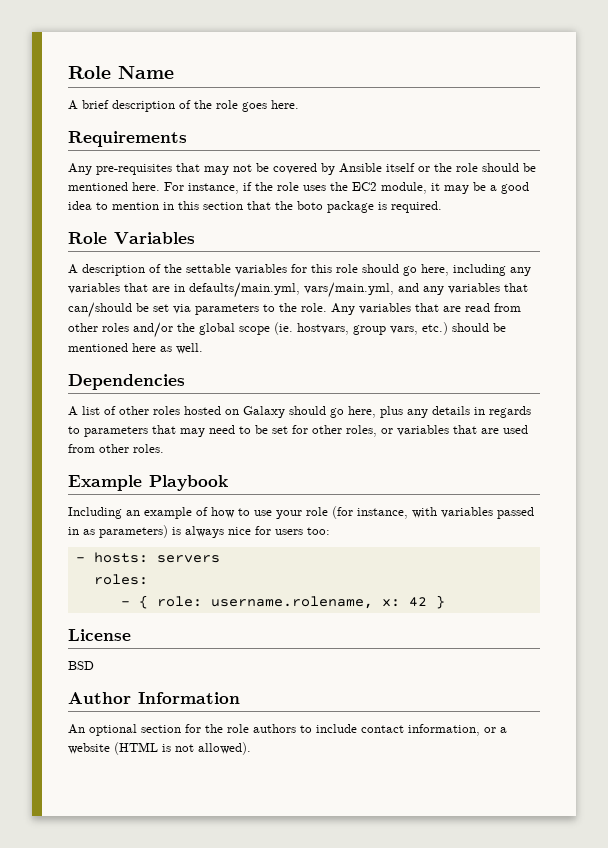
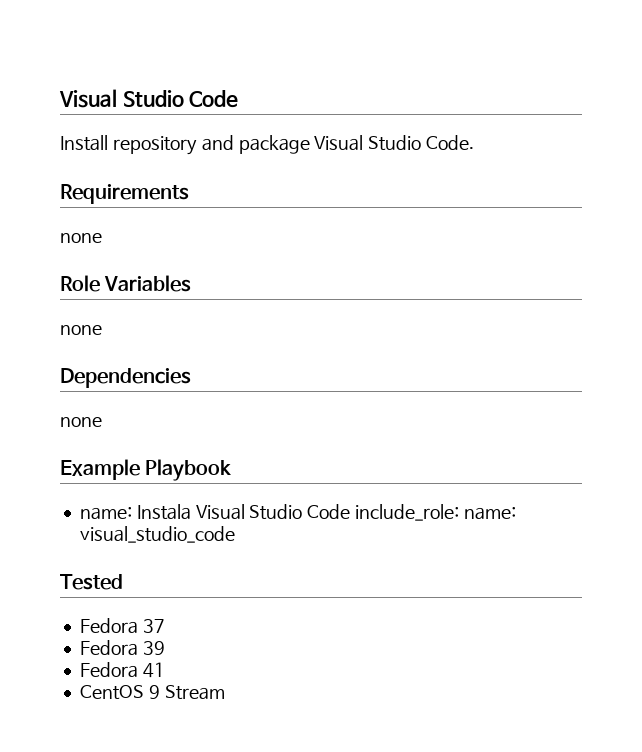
[68,66,174,79] [68,100,299,112] [68,131,187,147] [68,163,536,175] [68,182,529,194] [68,201,442,213] [68,232,195,244] [68,264,531,276] [68,282,528,298] [68,302,521,318] [68,322,506,338] [68,343,203,354] [68,374,185,390] [68,406,531,418] [68,425,528,437] [68,444,164,453] [68,475,228,491] [68,506,534,519] [68,525,330,538] [75,552,220,563] [93,574,148,585] [120,595,445,609] [68,629,131,641] [68,661,94,670] [68,692,240,704] [68,724,507,736] [68,742,251,755] Role Name // A brief description of the role goes here. // Requirements // Any pre-requisites that may not be covered by Ansible itself or the role should be mentioned here. For instance, if the role uses the EC2 module, it may be a good idea to mention in this section that the boto package is required. // Role Variables // A description of the settable variables for this role should go here, including any variables that are in defaults/main.yml, vars/main.yml, and any variables that can/should be set via parameters to the role. Any variables that are read from other roles and/or the global scope (ie. hostvars, group vars, etc.) should be mentioned here as well. // Dependencies // A list of other roles hosted on Galaxy should go here, plus any details in regards to parameters that may need to be set for other roles, or variables that are used from other roles. // Example Playbook // Including an example of how to use your role (for instance, with variables passed in as parameters) is always nice for users too: // - hosts: servers // roles: // - { role: username.rolename, x: 42 } // License // BSD // Author Information // An optional section for the role authors to include contact information, or a website (HTML is not allowed). -> [59,89,239,108] [60,135,475,155] [60,184,189,204] [60,233,102,243] [60,275,192,292] [60,325,102,335] [60,368,191,388] [60,417,102,427] [60,459,232,481] [79,504,516,521] [79,526,235,543] [60,574,123,590] [79,618,165,634] [79,640,165,656] [79,662,165,678] [79,685,225,700] Visual Studio Code // Install repository and package Visual Studio Code. // Requirements // none // Role Variables // none // Dependencies // none // Example Playbook // name: Instala Visual Studio Code include_role: name: visual_studio_code // Tested // Fedora 37 // Fedora 39 // Fedora 41 // CentOS 9 Stream

